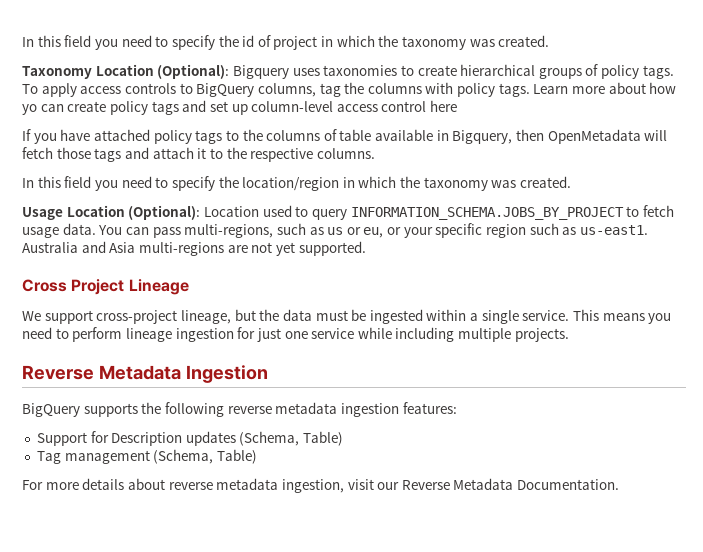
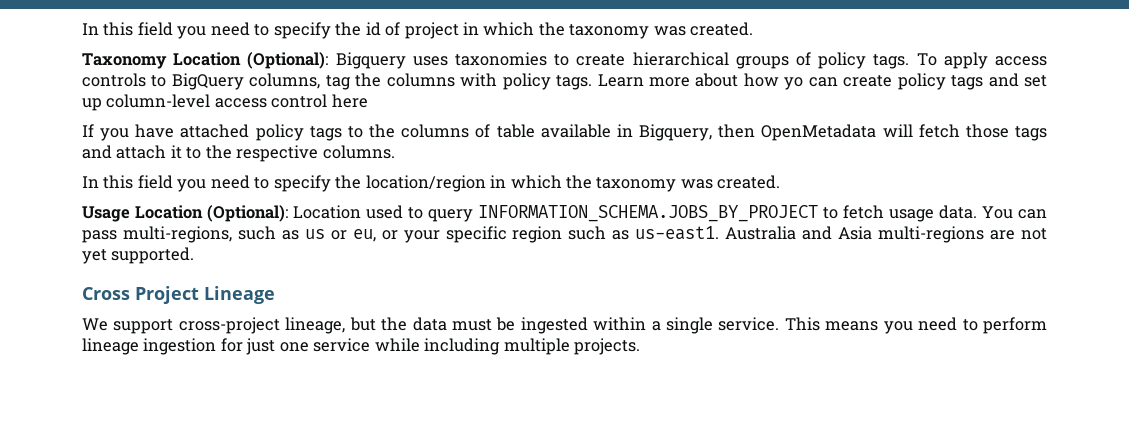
[22,365,268,383] [22,402,457,417] [36,431,344,446] [36,449,257,464] [22,478,620,493] // Reverse Metadata Ingestion // BigQuery supports the following reverse metadata ingestion features: // Support for Description updates (Schema, Table) // Tag management (Schema, Table) // For more details about reverse metadata ingestion, visit our Reverse Metadata Documentation. -> (641, 346) none

